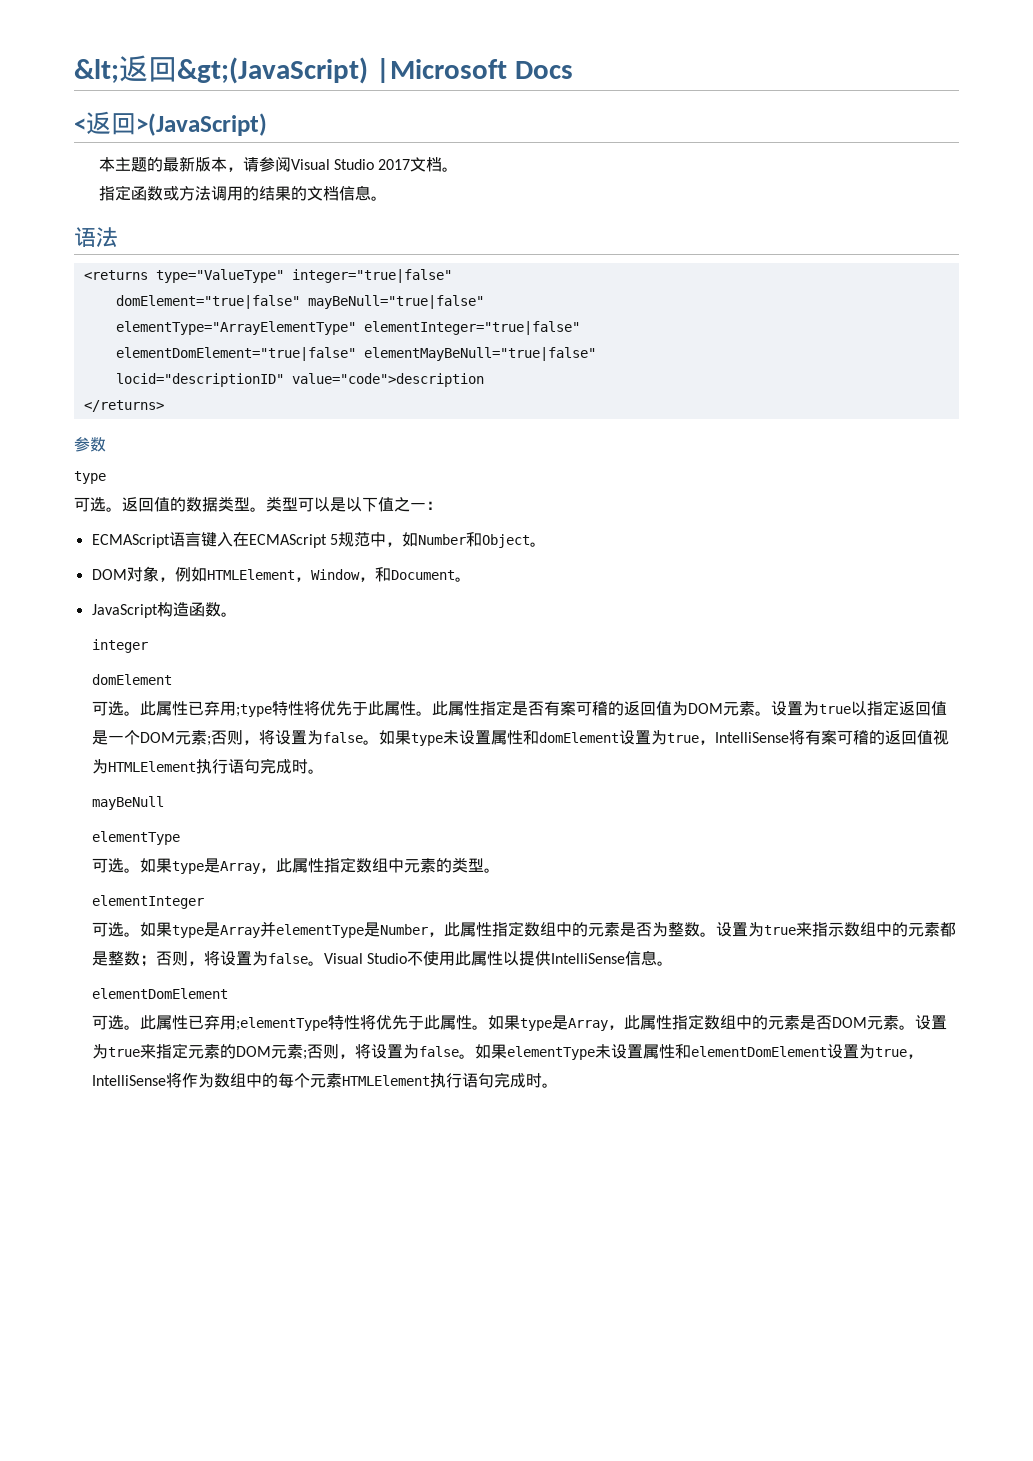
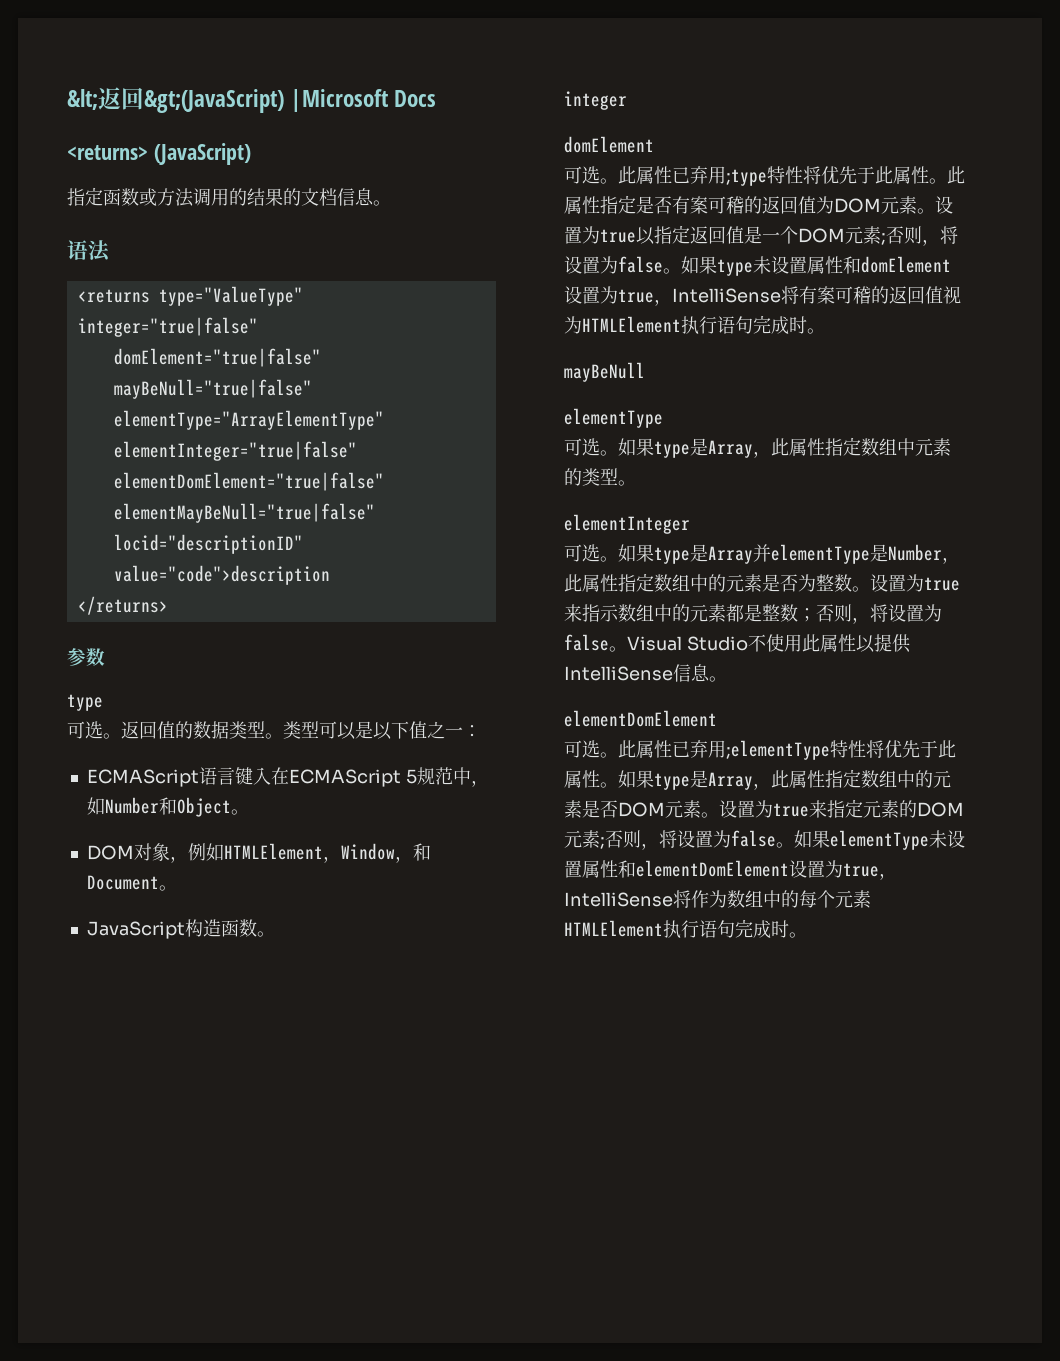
[74,111,267,136] [98,156,459,172] <返回>(JavaScript) // 本主题的最新版本，请参阅Visual Studio 2017文档。 -> [67,143,251,165] <returns> (JavaScript)

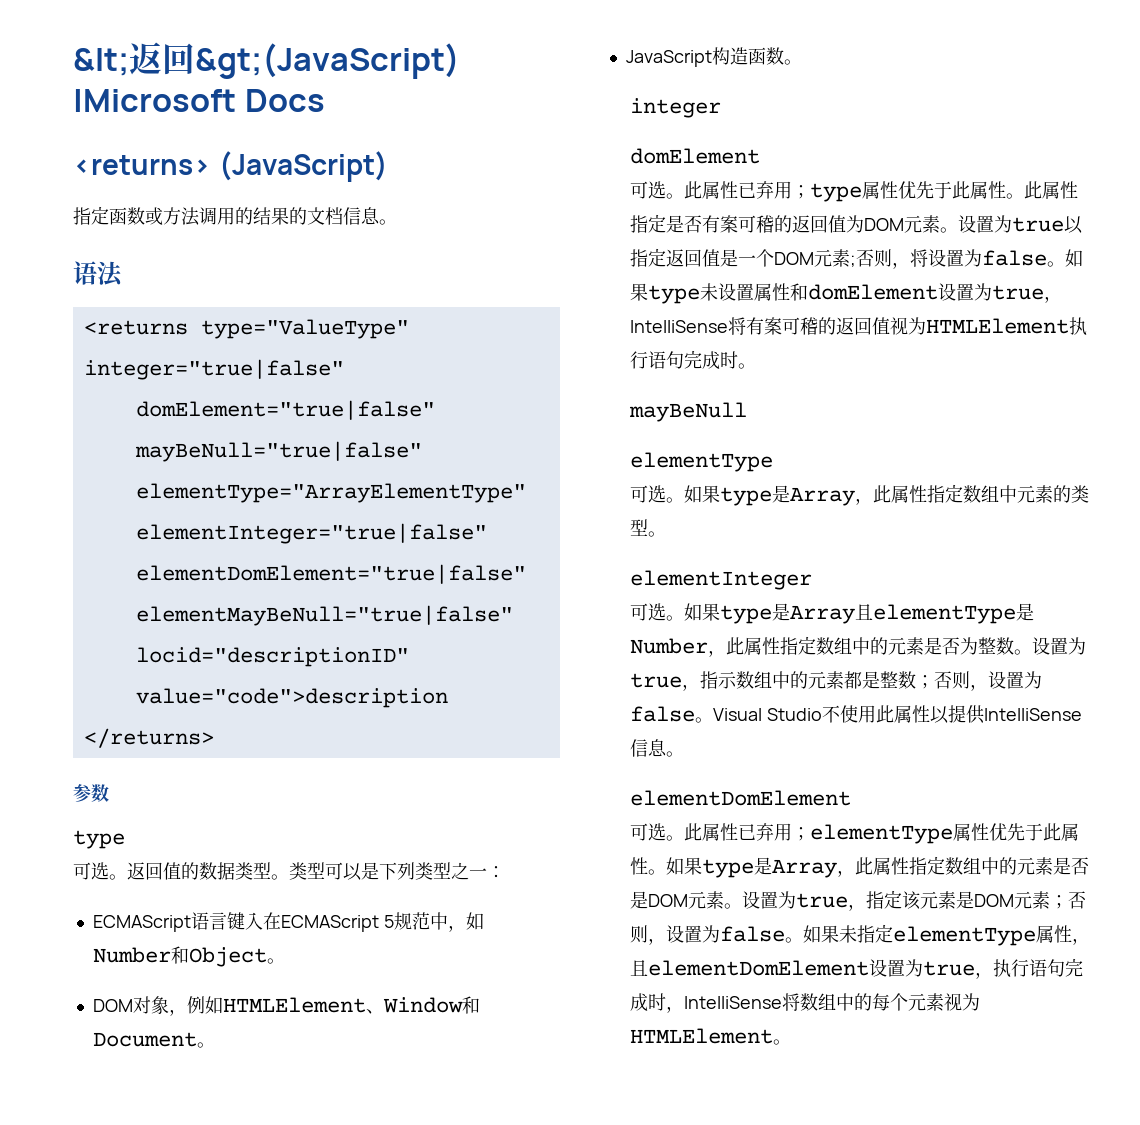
[373,721,427,740] 以下值 -> [379,862,451,880] 下列类型
[322,843,413,863] ，Window， -> [365,997,463,1014] 、Window
[726,166,822,186] ;type特性将 -> [791,181,898,202] ；type属性
[753,544,772,562] 并 -> [854,604,873,620] 且
[564,604,583,622] 来 -> [681,684,700,691] ，
[870,604,889,622] 将 -> (988, 687) none
[726,740,885,760] ;elementType特性将 -> [791,823,989,844] ；elementType属性
[618,799,965,818] [564,830,966,850] [564,860,898,880] [564,890,872,908] [564,919,790,938] DOM元素。设置为true来指定元素的DOM元素;否则，将设置为false。如果elementType未设置属性和elementDomElement设置为true，IntelliSense将作为数组中的每个元素HTMLElement执行语句完成时 -> [629,890,1086,911] [629,924,1090,946] [629,958,1083,979] [629,993,980,1013] [629,1028,773,1044] 是DOM元素。设置为true，指定该元素是DOM元素；否则，设置为false。如果未指定elementType属性，且elementDomElement设置为true，执行语句完成时，IntelliSense将数组中的每个元素视为HTMLElement

